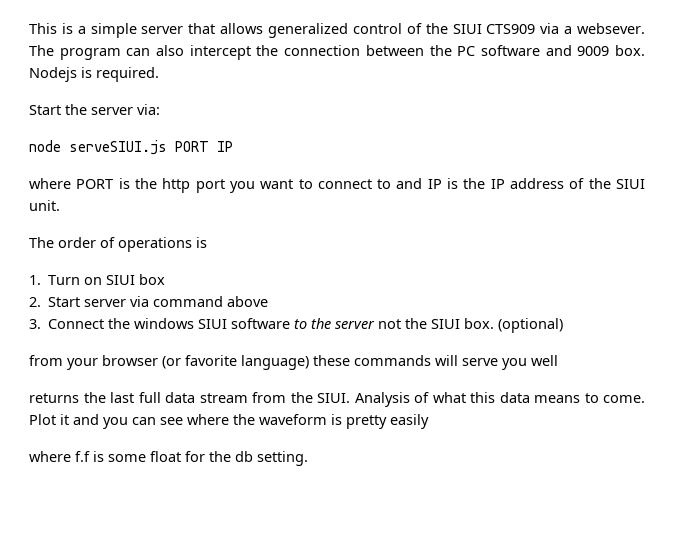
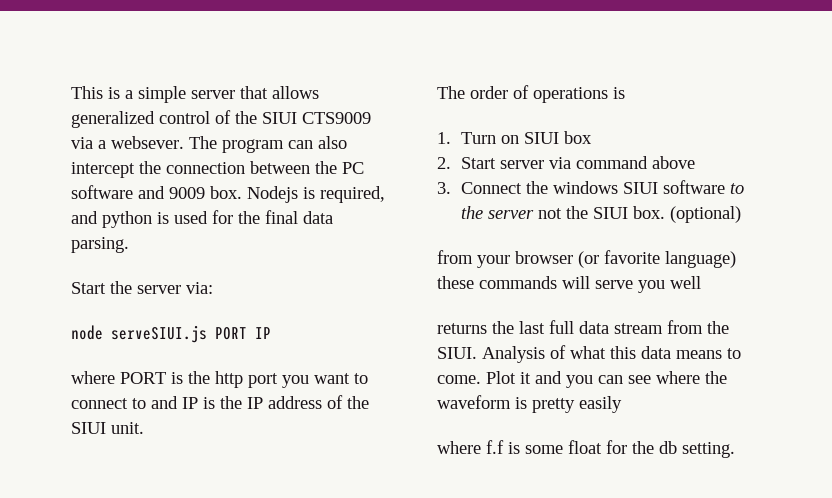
[486,24,536,34] CTS909 -> [302,112,371,124] CTS9009
[96,67,159,82] required. -> [320,186,385,203] [71,210,333,228] [71,237,129,253] required, and python is used for the final data parsing.

